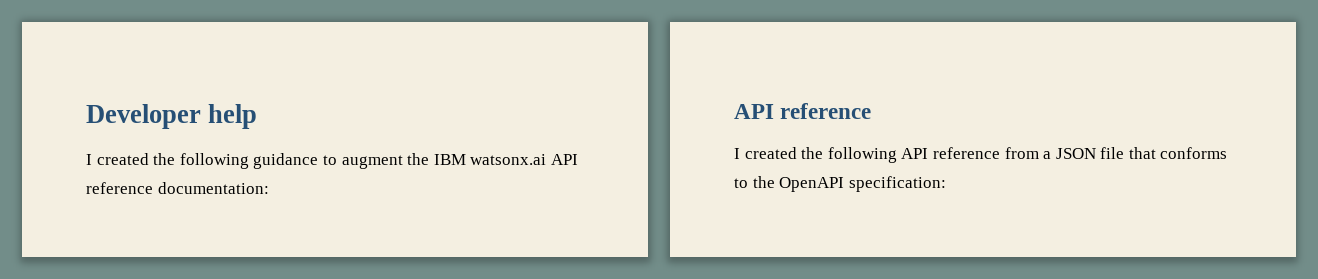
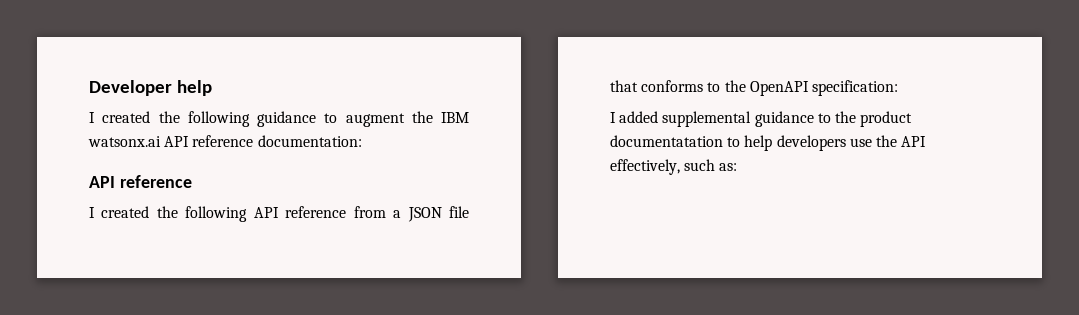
(946, 184) none -> [610,111,913,127] [610,135,927,151] [610,159,738,175] // I added supplemental guidance to the product documentatation to help developers use the API effectively, such as:

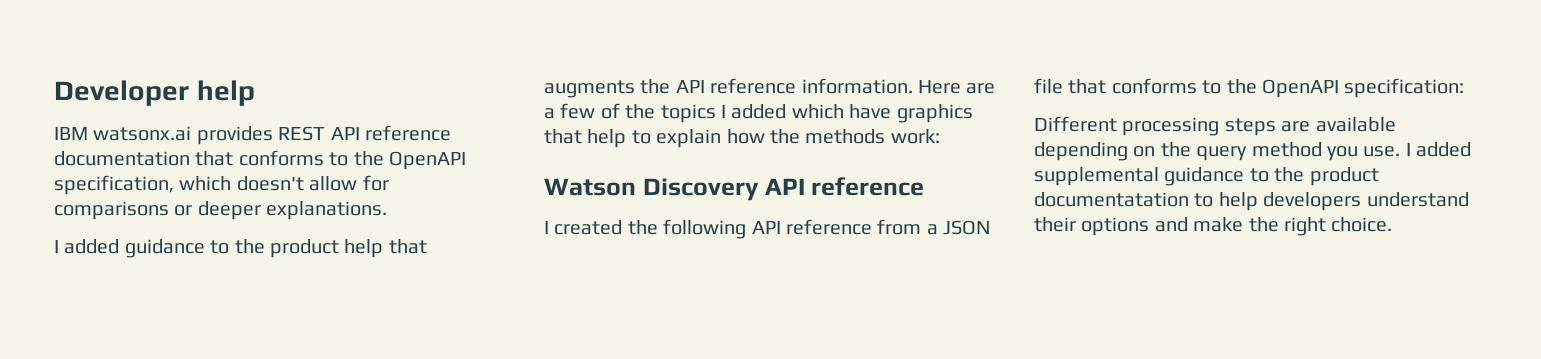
[89,111,469,127] [88,135,362,147] I created the following guidance to augment the IBM watsonx.ai API reference documentation: // -> [54,125,451,145] [54,150,466,170] [54,175,389,195] [54,201,388,220] [54,239,427,258] [544,78,996,98] [544,103,973,123] [544,129,940,148] [544,178,759,201] IBM watsonx.ai provides REST API reference documentation that conforms to the OpenAPI specification, which doesn't allow for comparisons or deeper explanations. // I added guidance to the product help that augments the API reference information. Here are a few of the topics I added which have graphics that help to explain how the methods work: // Watson Discovery
(898, 88) none -> [1034,116,1396,136] [1034,142,1401,161] Different processing steps are available depending on the query method you use.
[849,135,927,147] [610,159,738,175] use the API effectively, such as: -> [1366,192,1469,207] [1034,217,1393,236] understand their options and make the right choice.

